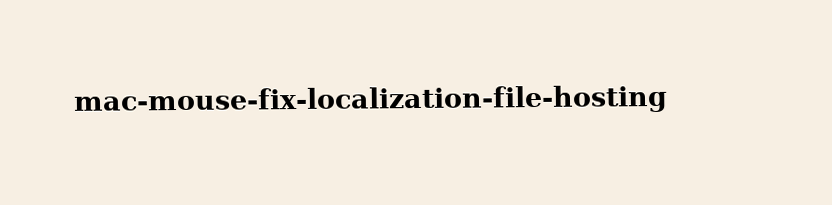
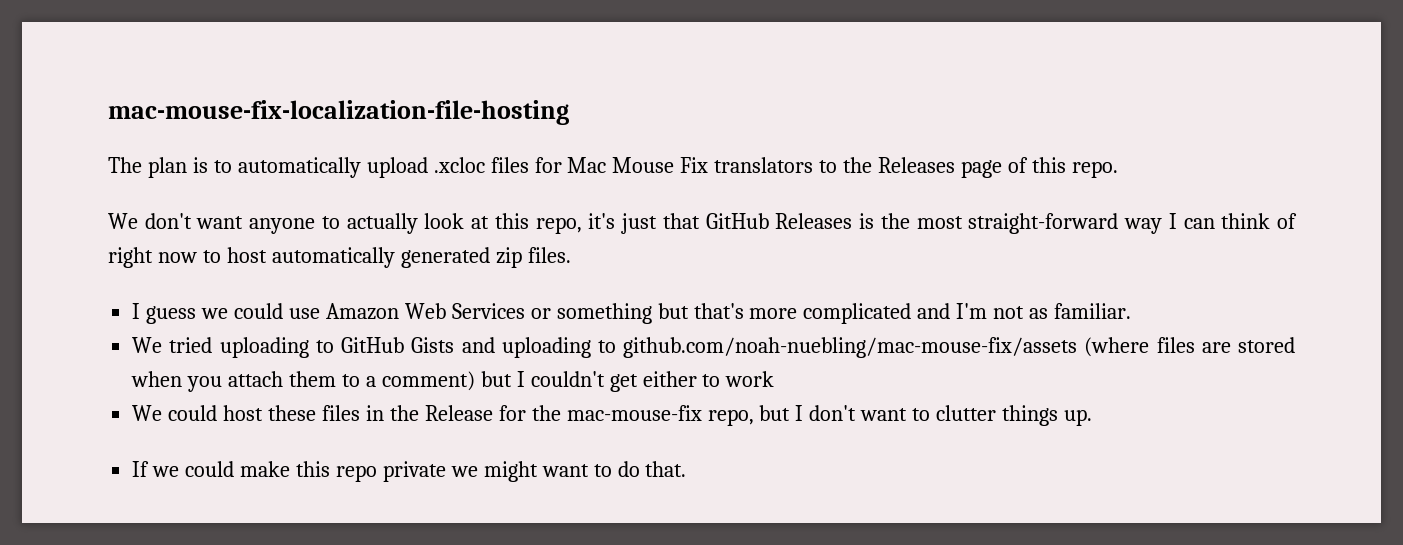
(668, 100) none -> [108,157,1118,178] [108,213,1297,234] [108,247,571,268] [132,303,1132,324] [132,337,1295,358] [131,371,775,392] [132,405,1093,426] [132,461,687,482] // The plan is to automatically upload .xcloc files for Mac Mouse Fix translators to the Releases page of this repo. // We don't want anyone to actually look at this repo, it's just that GitHub Releases is the most straight-forward way I can think of right now to host automatically generated zip files. // I guess we could use Amazon Web Services or something but that's more complicated and I'm not as familiar. // We tried uploading to GitHub Gists and uploading to github.com/noah-nuebling/mac-mouse-fix/assets (where files are stored when you attach them to a comment) but I couldn't get either to work // We could host these files in the Release for the mac-mouse-fix repo, but I don't want to clutter things up. // If we could make this repo private we might want to do that.

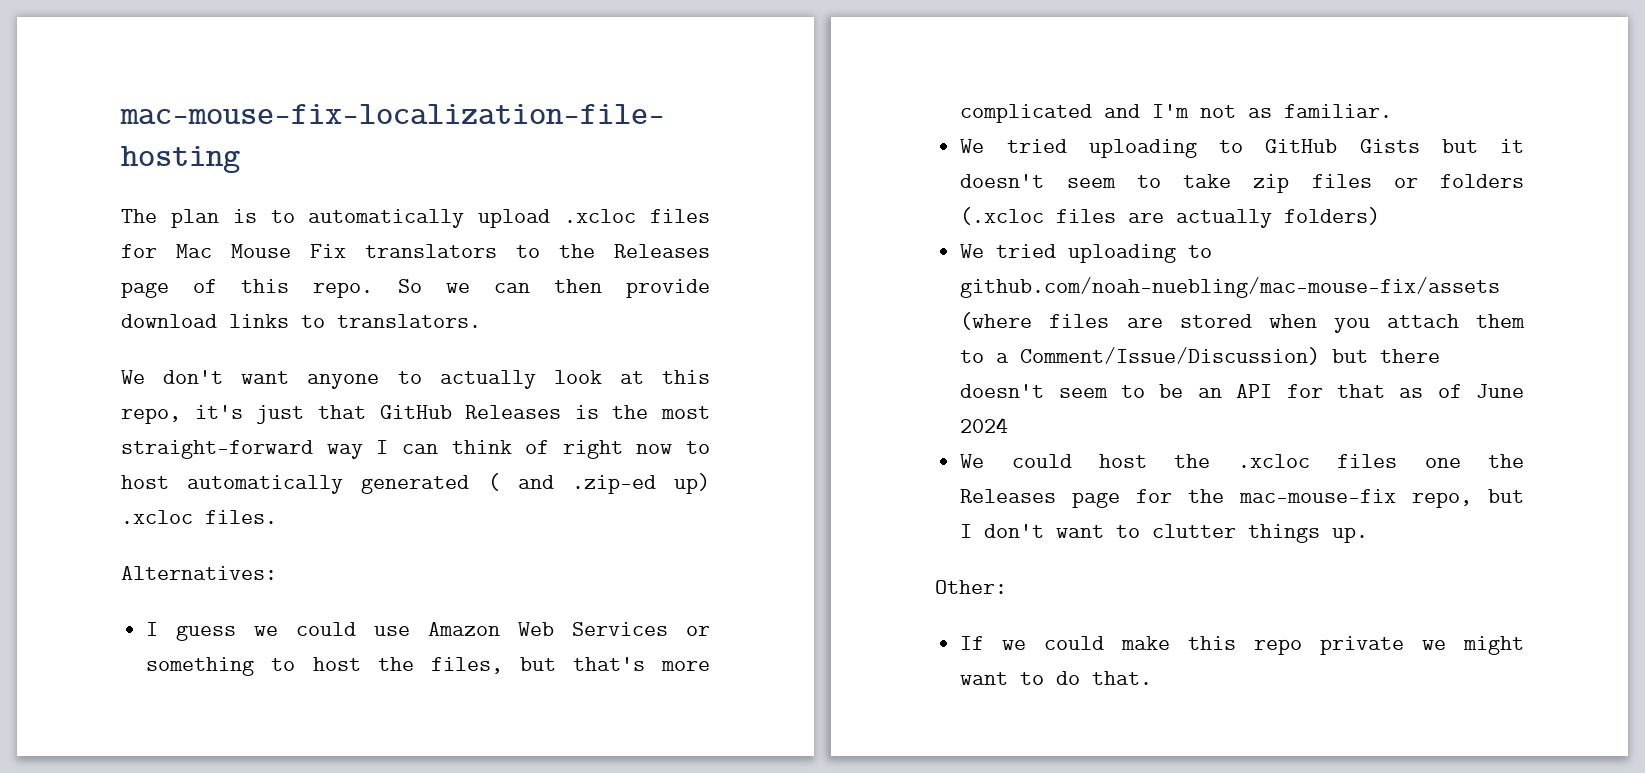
(1118, 169) none -> [397,279,710,298] [121,314,481,328] So we can then provide download links to translators.
[495,247,522,268] zip -> [487,473,711,494] [121,510,193,524] ( and .zip-ed up) .xcloc
(571, 255) none -> [121,566,277,580] // Alternatives:
(652, 313) none -> [271,657,503,674] to host the files,
[461,337,495,353] and -> [1441,139,1524,153] [960,174,1524,193] [960,207,1381,228] [960,244,1057,258] but it doesn't seem to take zip files or folders (.xcloc files are actually folders) // We tried
[381,371,775,392] [132,405,493,421] comment) but I couldn't get either to work // We could host these files in the Release -> [1020,347,1441,365] [960,384,1524,398] [960,417,1009,433] [960,454,1524,468] [960,489,1121,508] Comment/Issue/Discussion) but there doesn't seem to be an API for that as of June 2024 // We could host the .xcloc files one the Releases page
(1093, 417) none -> [935,580,1007,594] // Other:

